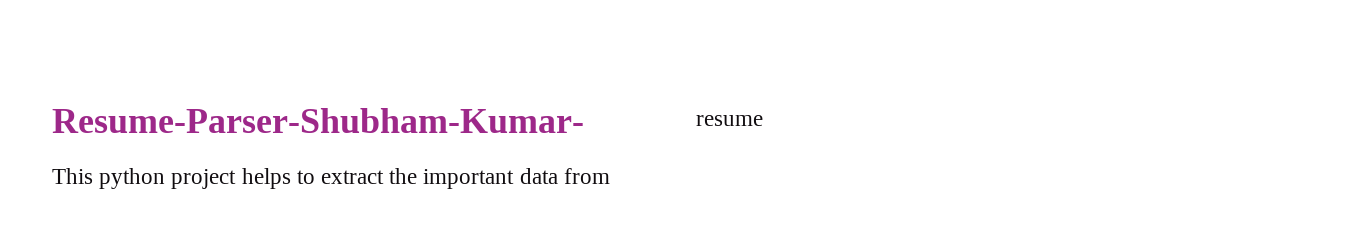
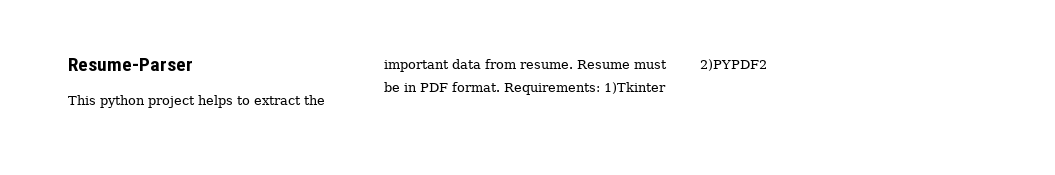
[52,108,584,133] Resume-Parser-Shubham-Kumar- -> [68,58,193,71] Resume-Parser
[696,115,763,126] resume -> [520,60,667,69] [384,82,666,95] [700,59,767,71] resume. Resume must be in PDF format. Requirements: 1)Tkinter 2)PYPDF2

